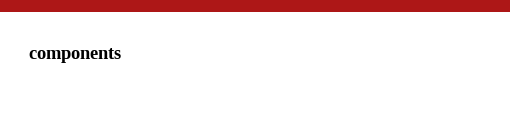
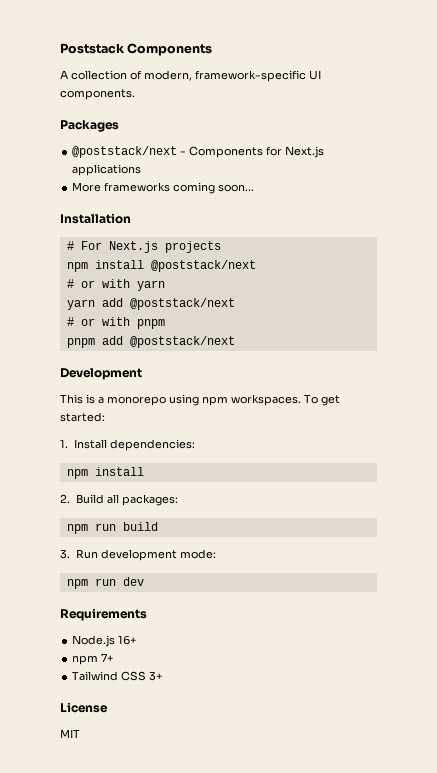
[29,48,121,63] components -> [60,43,213,56] [60,70,321,82] [60,89,135,100] [60,120,119,132] [72,146,325,158] [72,164,142,176] [72,182,255,194] [60,213,131,224] [66,241,221,253] [66,260,256,272] [66,279,165,291] [66,298,235,310] [66,317,165,329] [66,336,235,348] [60,368,142,380] [60,394,340,406] [60,412,105,422] [60,439,195,451] [66,467,144,479] [60,494,178,506] [66,522,158,534] [60,549,216,561] [66,577,144,589] [60,608,147,621] [72,635,137,647] [72,653,114,665] [72,671,163,681] [60,702,108,713] [60,729,80,738] Poststack Components // A collection of modern, framework-specific UI components. // Packages // @poststack/next - Components for Next.js applications // More frameworks coming soon... // Installation // # For Next.js projects // npm install @poststack/next // # or with yarn // yarn add @poststack/next // # or with pnpm // pnpm add @poststack/next // Development // This is a monorepo using npm workspaces. To get started: // 1. Install dependencies: // npm install // 2. Build all packages: // npm run build // 3. Run development mode: // npm run dev // Requirements // Node.js 16+ // npm 7+ // Tailwind CSS 3+ // License // MIT

